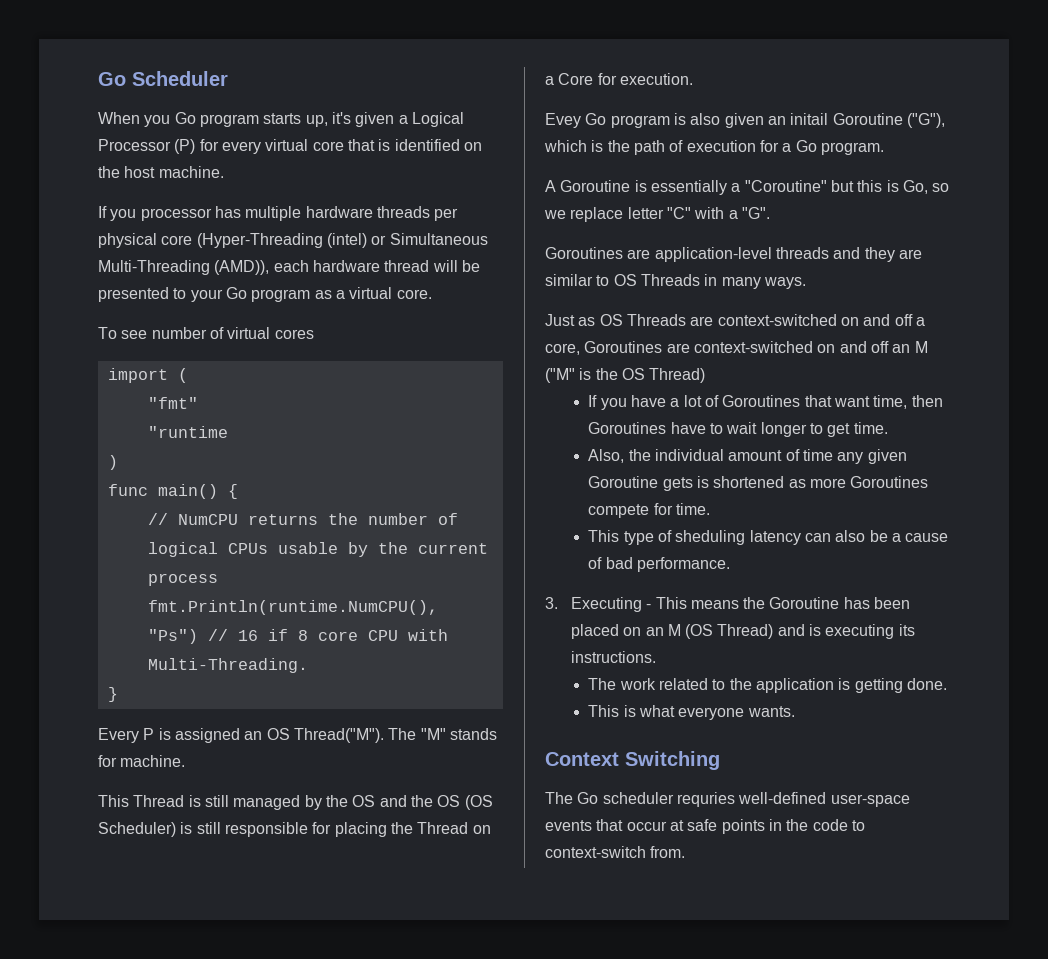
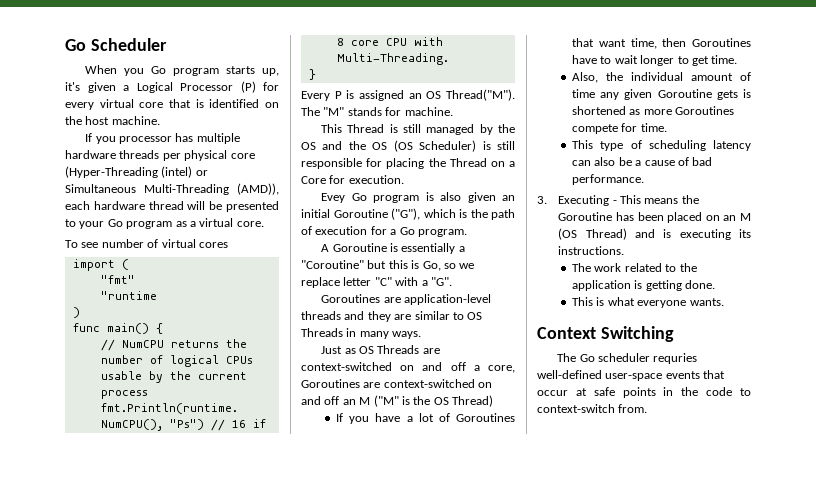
[790,113,829,125] initail -> [301,209,330,218] initial
[675,530,746,545] sheduling -> [648,140,706,151] scheduling

